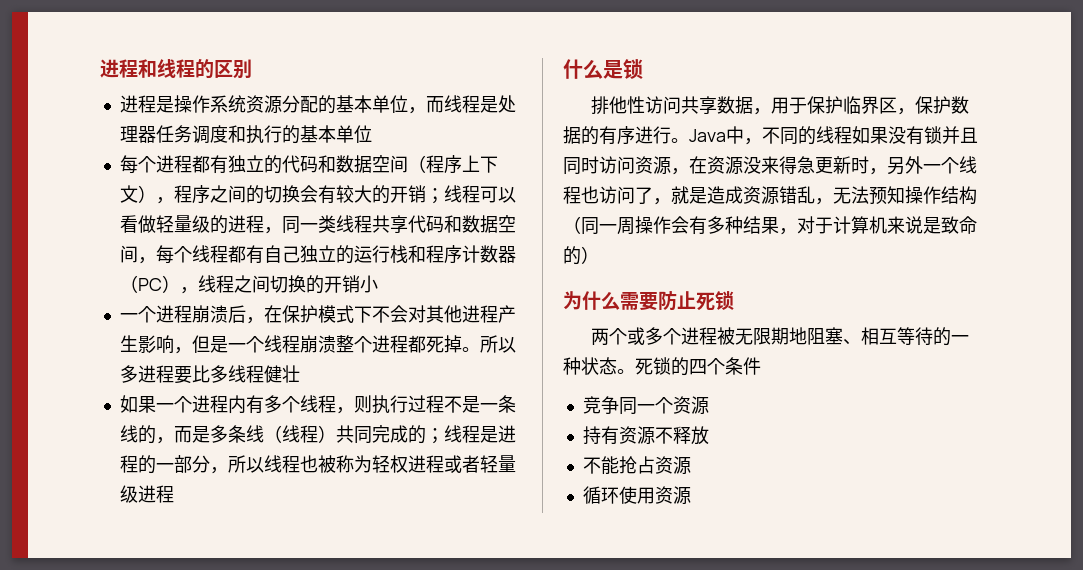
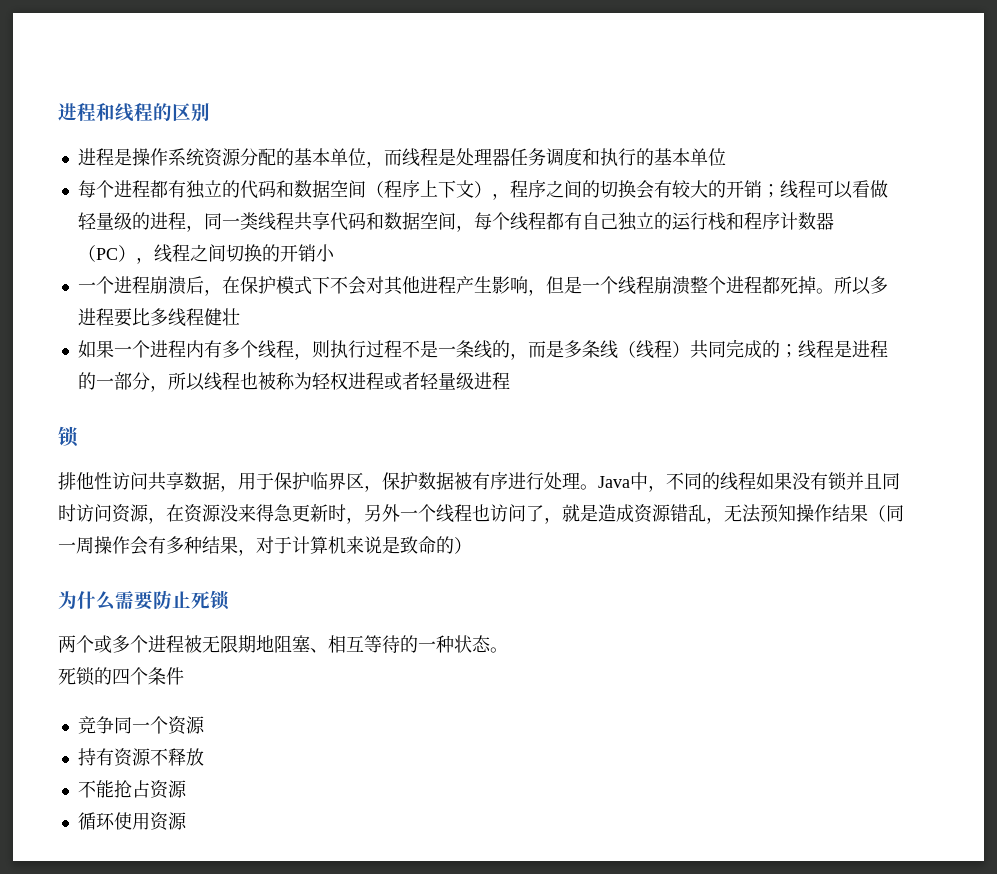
[563,59,623,79] 什么是 -> (510, 381) none
[581,126,599,145] 的 -> [454,472,472,490] 被
(671, 135) none -> [544,472,580,490] 处理
[959,186,977,205] 构 -> [850,504,868,522] 果
(635, 371) none -> (508, 650) //

